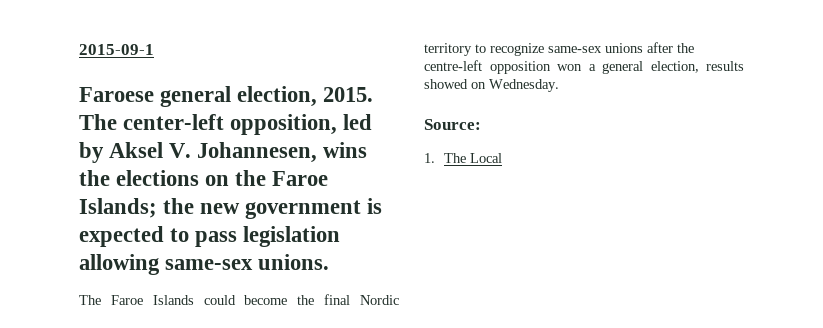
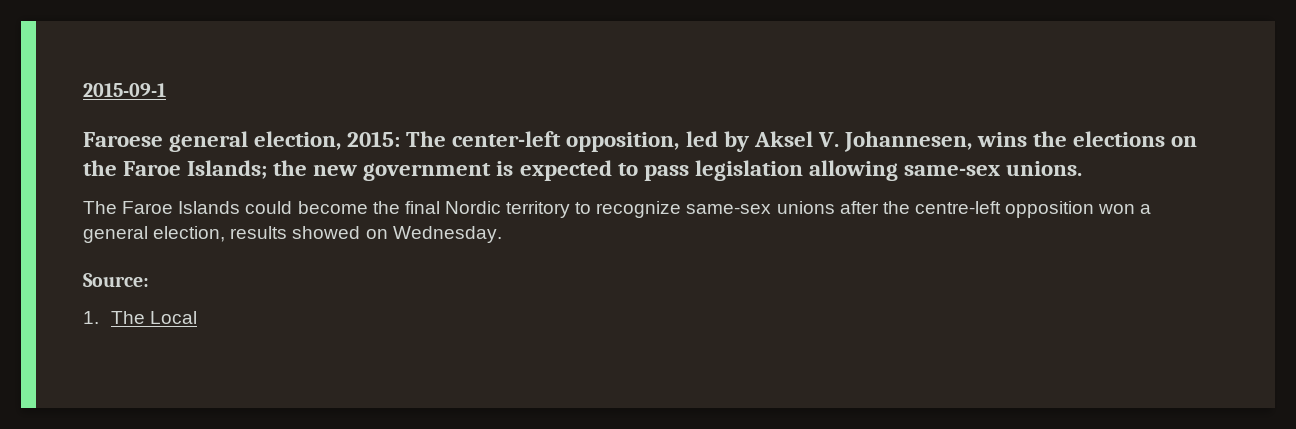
[323,87,374,102] 2015. -> [347,131,401,147] 2015:

